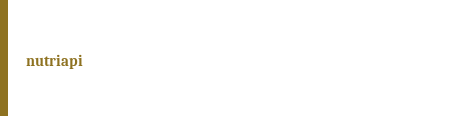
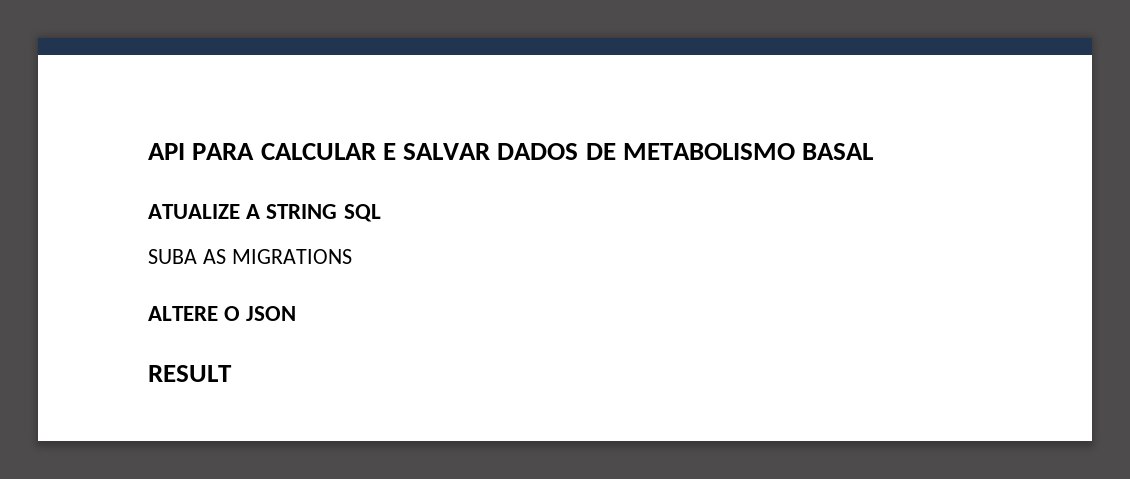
[26,54,83,69] nutriapi -> [148,143,874,160] [148,204,381,222] [148,249,352,264] [148,306,297,321] [148,365,232,382] API PARA CALCULAR E SALVAR DADOS DE METABOLISMO BASAL // ATUALIZE A STRING SQL // SUBA AS MIGRATIONS // ALTERE O JSON // RESULT

